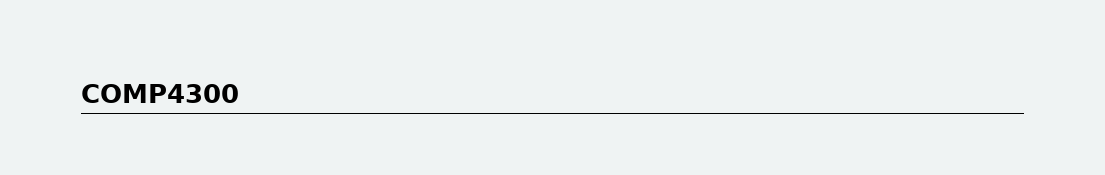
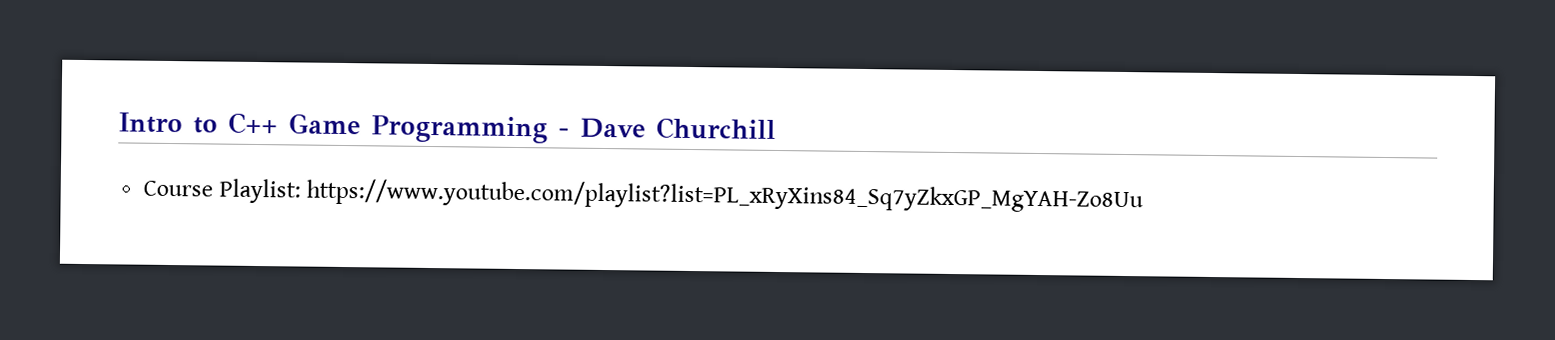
[81,84,239,103] COMP4300 -> [118,112,776,144] [143,178,1144,214] Intro to C++ Game Programming - Dave Churchill // Course Playlist: https://www.youtube.com/playlist?list=PL_xRyXins84_Sq7yZkxGP_MgYAH-Zo8Uu

